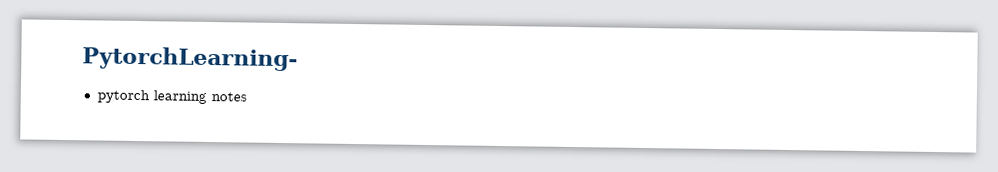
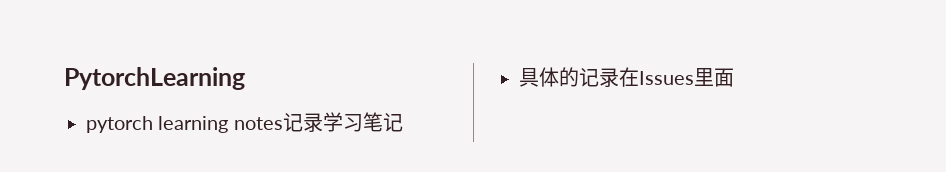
[82,46,298,72] PytorchLearning- -> [64,67,245,90] PytorchLearning
(247, 97) none -> [282,112,403,132] [519,67,734,87] 记录学习笔记 // 具体的记录在Issues里面

